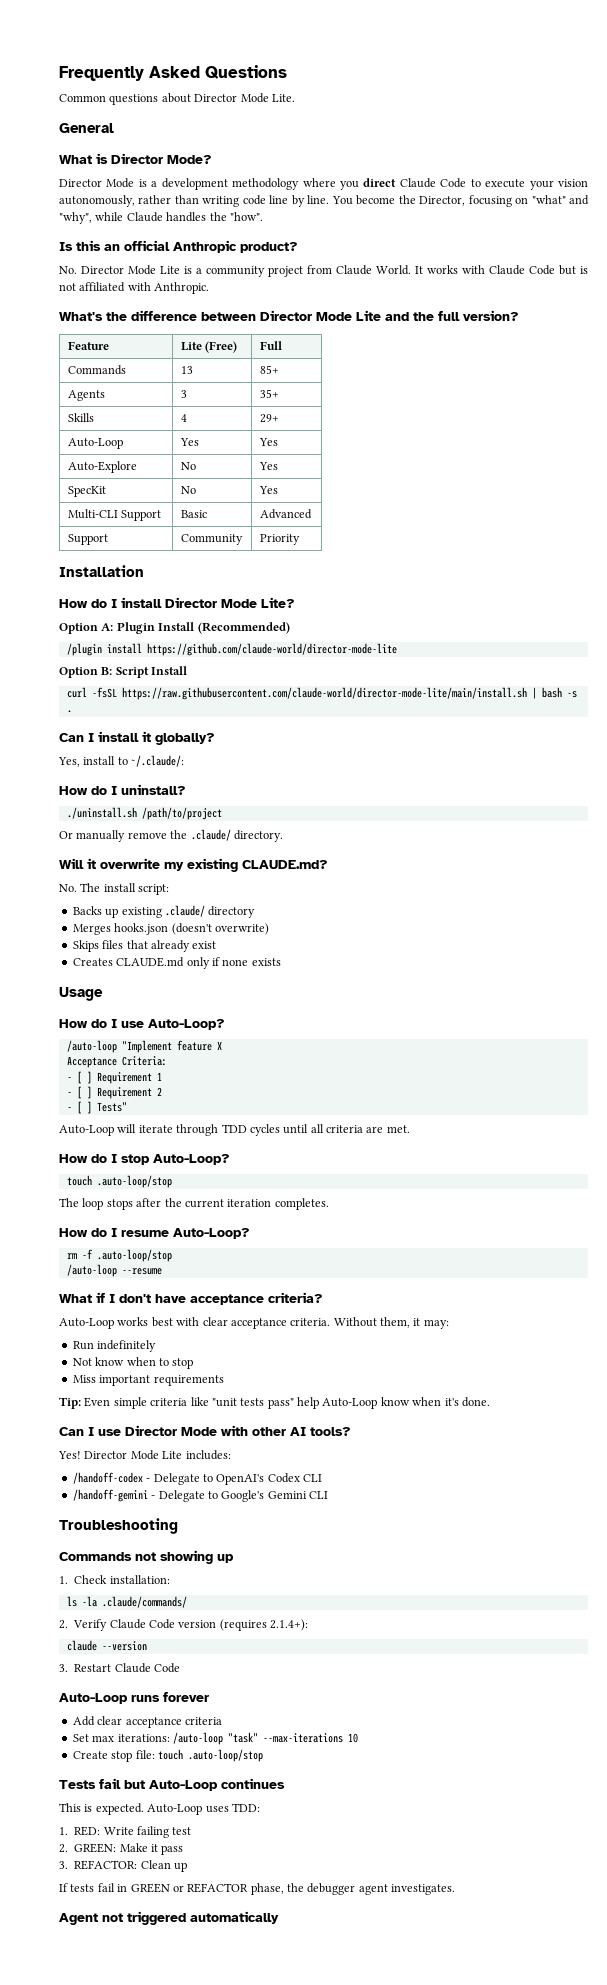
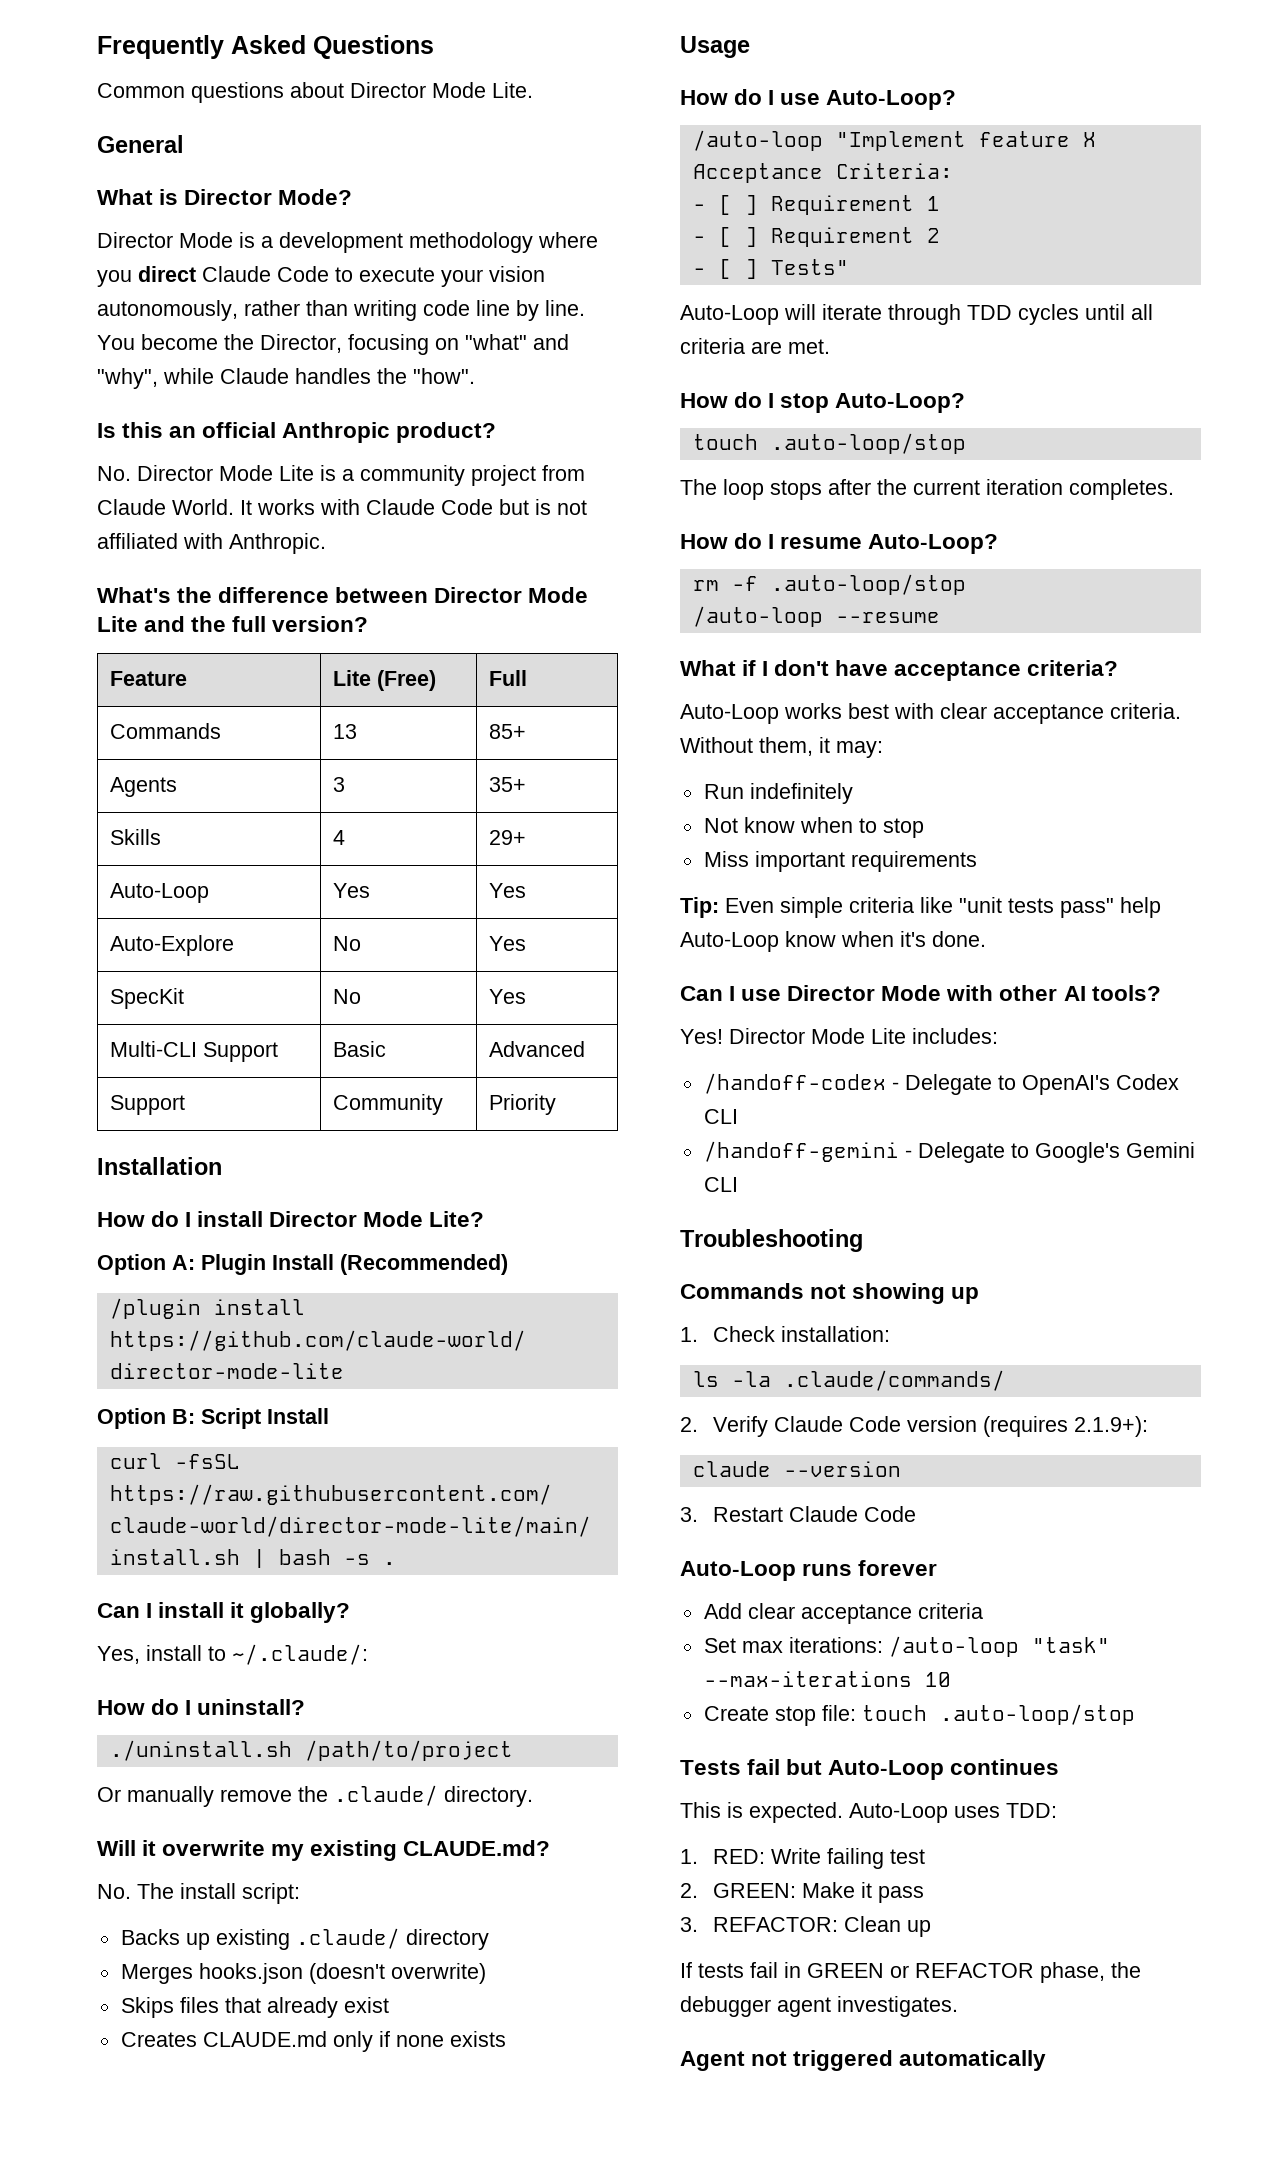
[270,1619,309,1631] 2.1.4+): -> [1074,1416,1149,1437] 2.1.9+):

